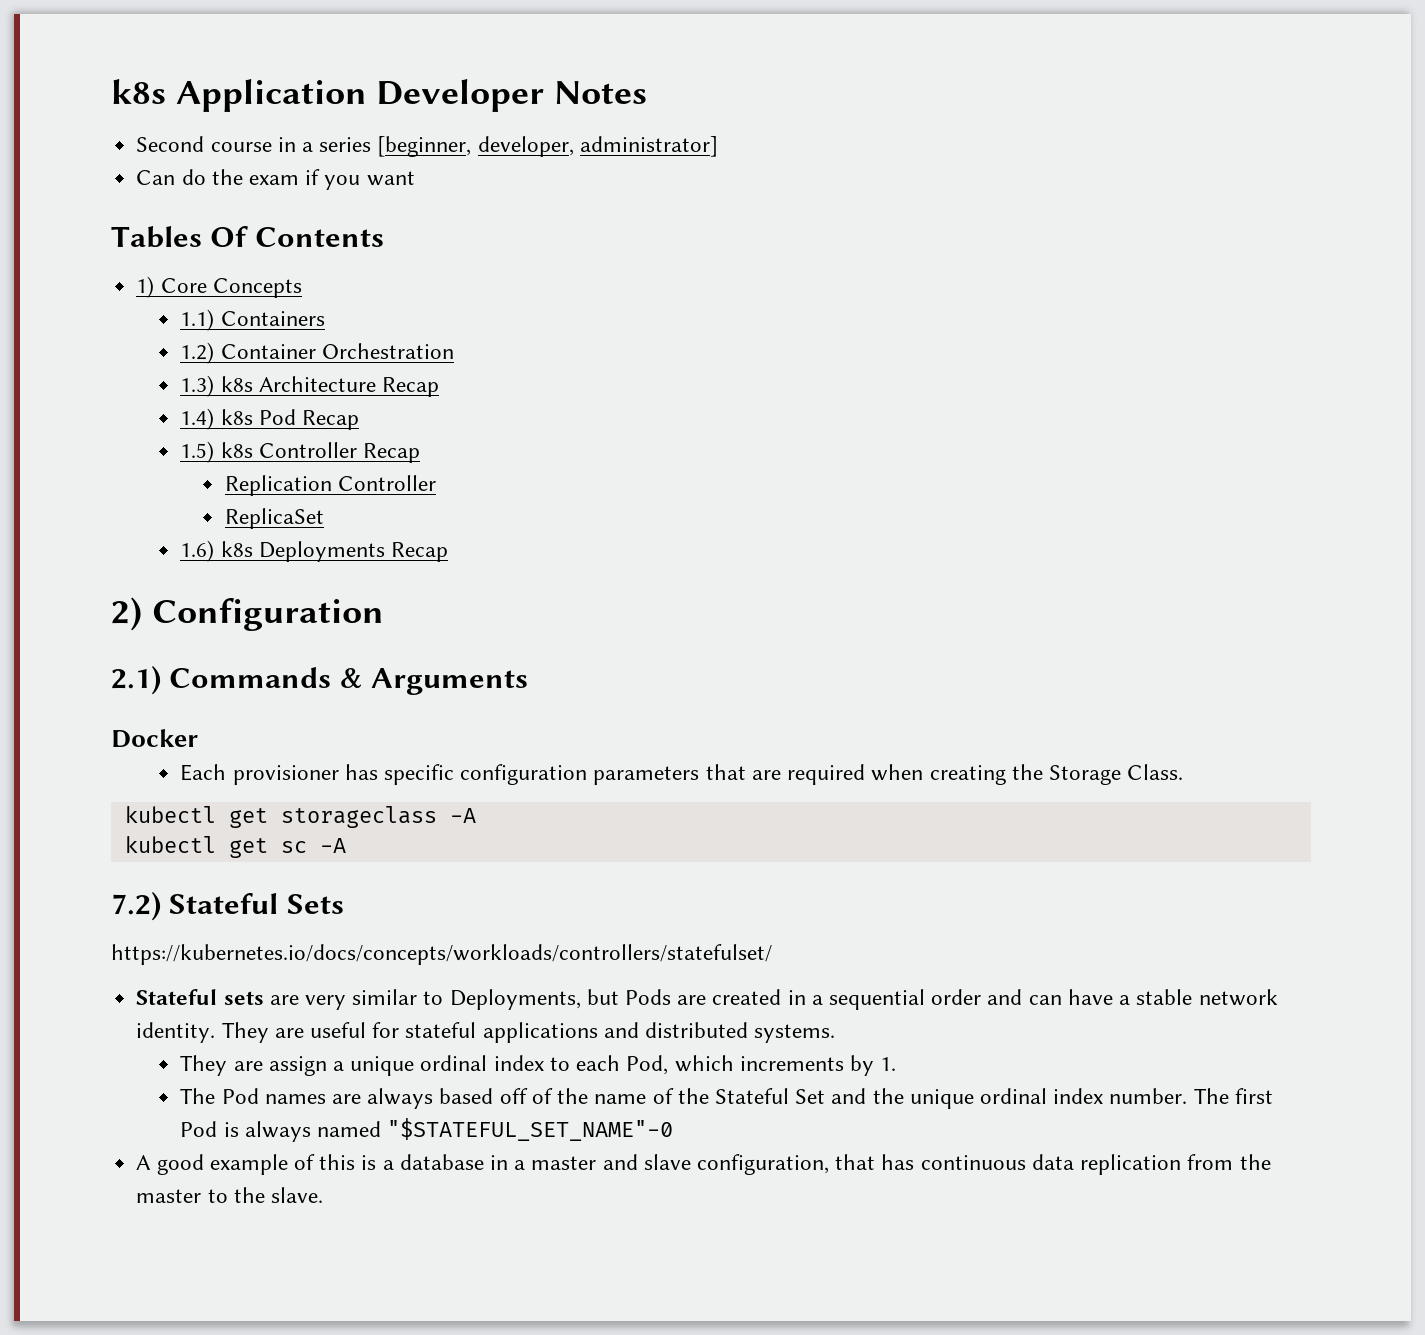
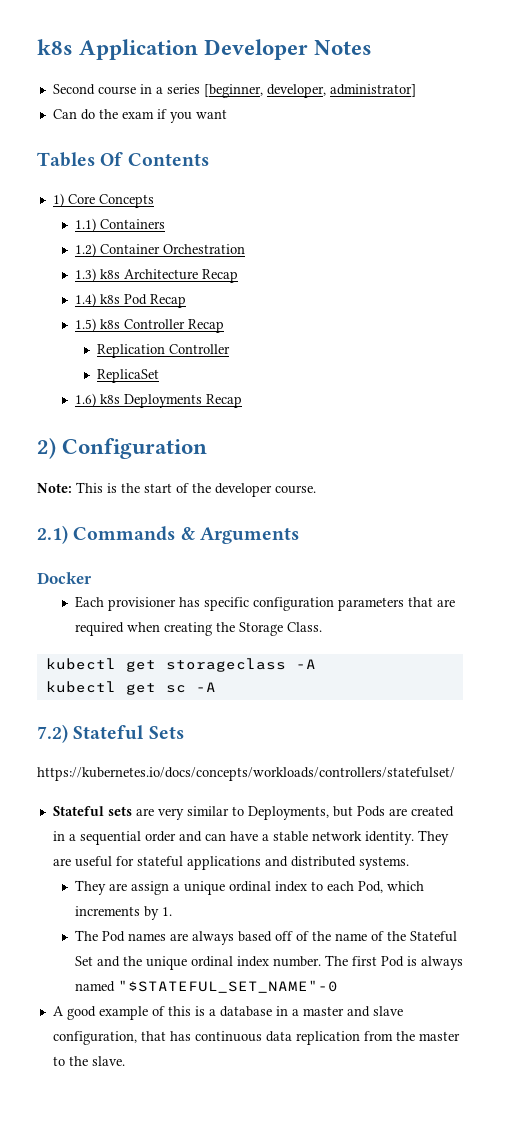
(384, 614) none -> [37,482,316,497] // Note: This is the start of the developer course.

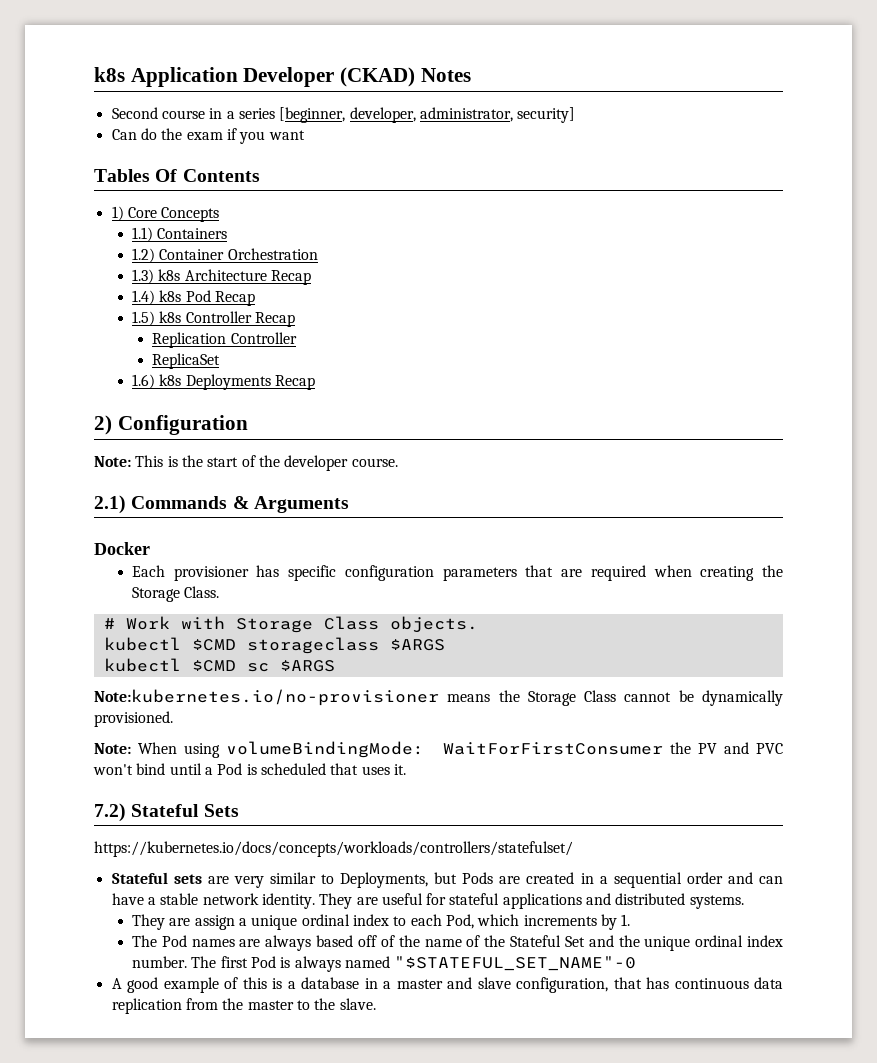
(309, 49) none -> [340,67,416,87] (CKAD)
[329,84,416,97] administrator] -> [419,107,576,123] administrator, security]
[45,658,316,672] [45,681,216,695] kubectl get storageclass -A // kubectl get sc -A -> [103,616,478,633] [103,637,445,654] [103,658,335,672] [94,689,784,706] [94,711,173,727] [94,741,783,758] [93,763,406,775] # Work with Storage Class objects. // kubectl $CMD storageclass $ARGS // kubectl $CMD sc $ARGS // Note:kubernetes.io/no-provisioner means the Storage Class cannot be dynamically provisioned. // Note: When using volumeBindingMode: WaitForFirstConsumer the PV and PVC won't bind until a Pod is scheduled that uses it.

